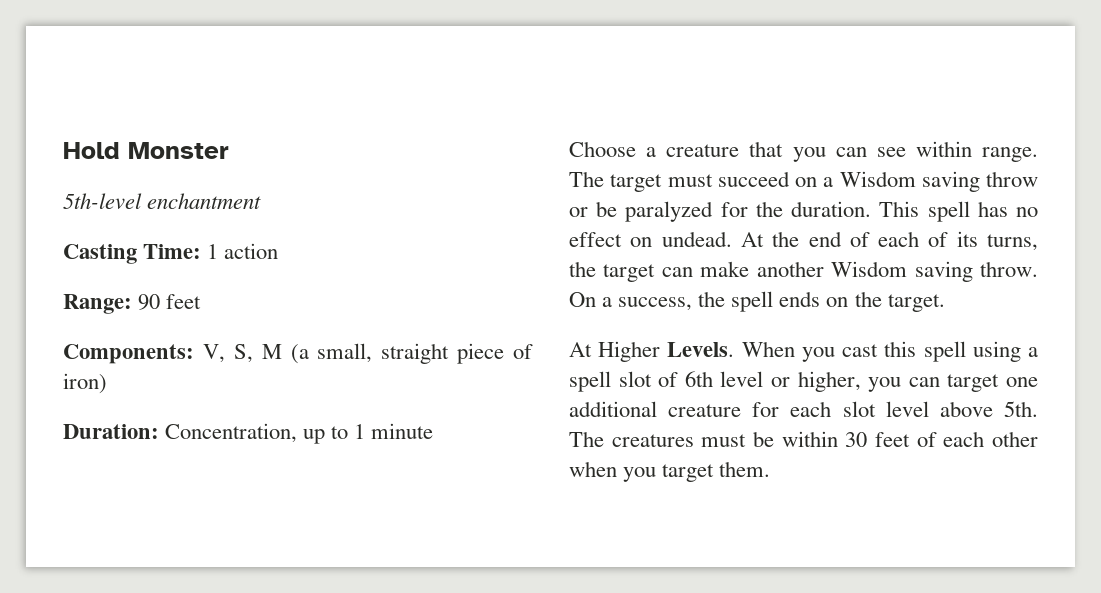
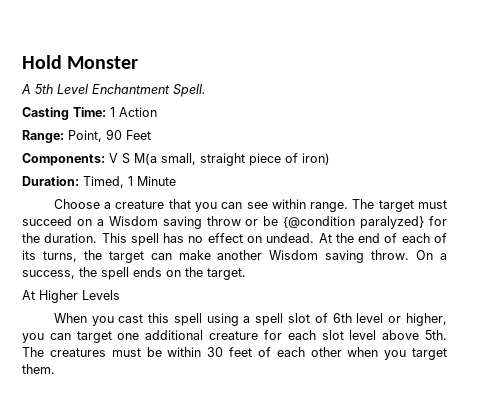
[63,193,262,209] 5th-level enchantment -> [21,84,206,97] A 5th Level Enchantment Spell.
[224,243,279,259] action -> [119,107,157,117] Action
[138,294,202,310] [63,344,309,364] 90 feet // Components: V, S, M (a -> [68,129,151,142] [22,153,157,166] Point, 90 Feet // Components: V S M(a
[165,423,434,444] Concentration, up to 1 minute -> [83,176,176,188] Timed, 1 Minute
[625,201,714,222] paralyzed -> [283,216,425,229] {@condition paralyzed}
[667,342,735,357] Levels. -> [82,290,120,300] Levels //

